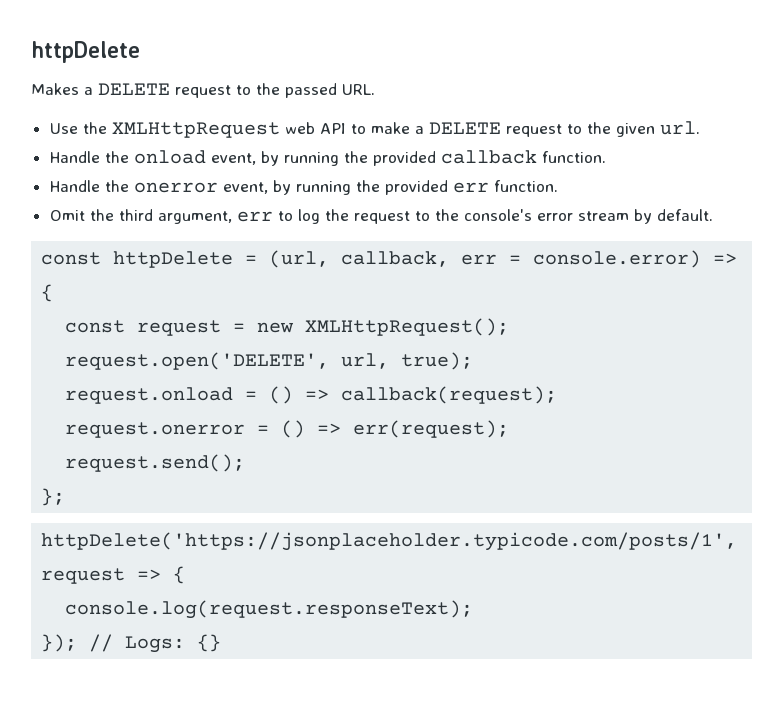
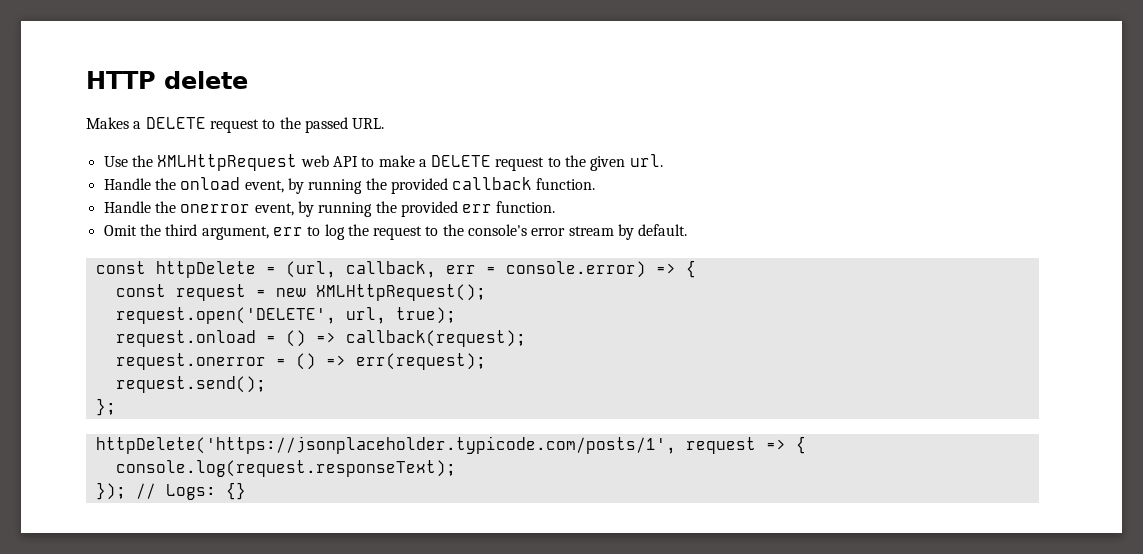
[31,41,140,63] httpDelete -> [86,71,249,89] HTTP delete

